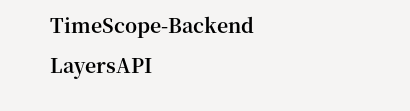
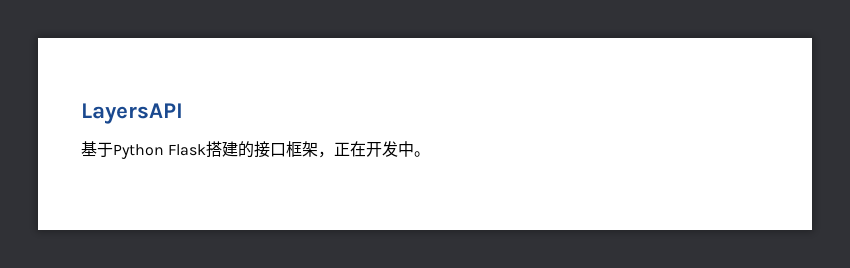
[50,16,254,38] [50,58,152,79] TimeScope-Backend // LayersAPI -> [81,103,183,124] [81,141,431,159] LayersAPI // 基于Python Flask搭建的接口框架，正在开发中。

